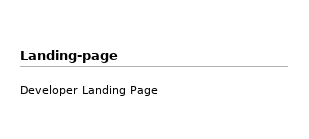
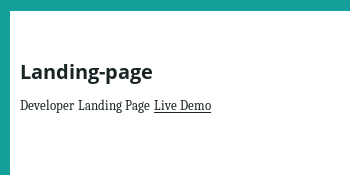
(158, 91) none -> [153,100,212,110] Live Demo

